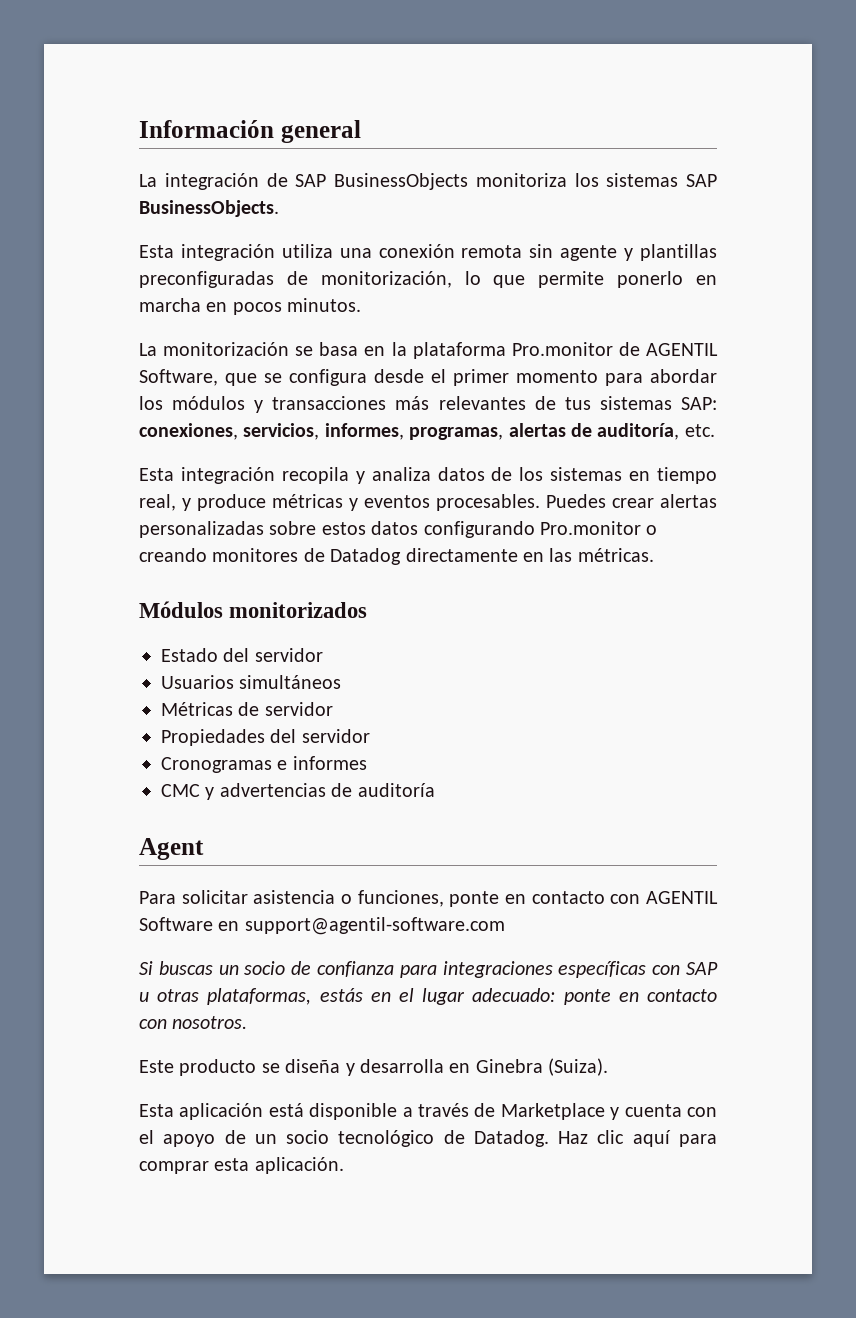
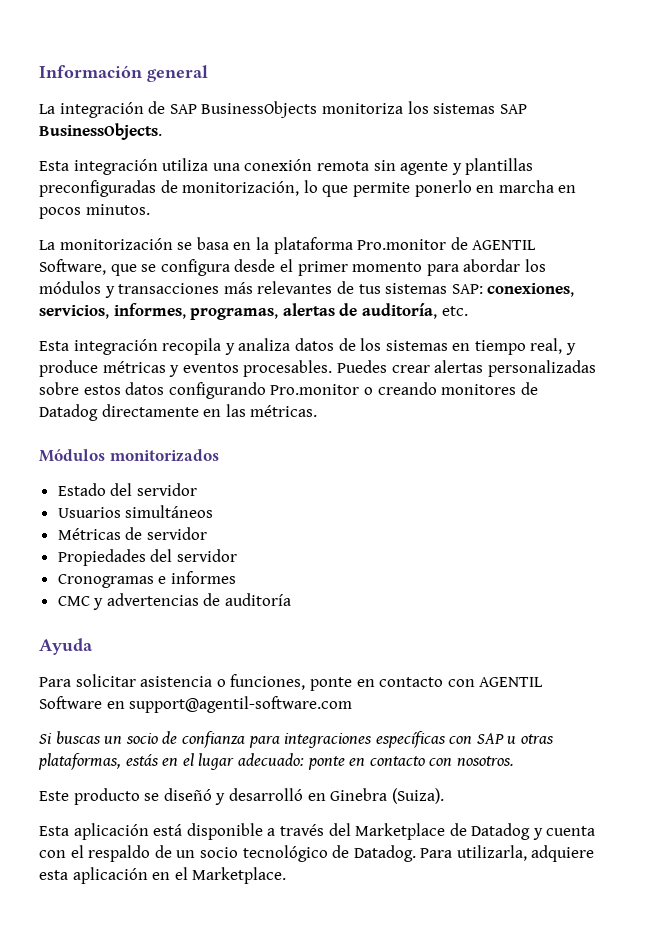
[139,838,204,860] Agent -> [39,638,93,655] Ayuda
[285,1059,444,1076] diseña y desarrolla -> [163,788,303,805] diseñó y desarrolló
[474,1103,605,1120] de Marketplace -> [328,823,531,840] del Marketplace de Datadog
[163,1134,216,1147] apoyo -> [88,845,151,862] respaldo
[558,1130,717,1147] [139,1157,344,1174] Haz clic aquí para comprar esta aplicación. -> [420,845,595,862] [39,867,287,884] Para utilizarla, adquiere esta aplicación en el Marketplace.

